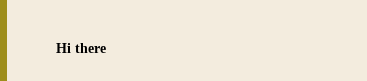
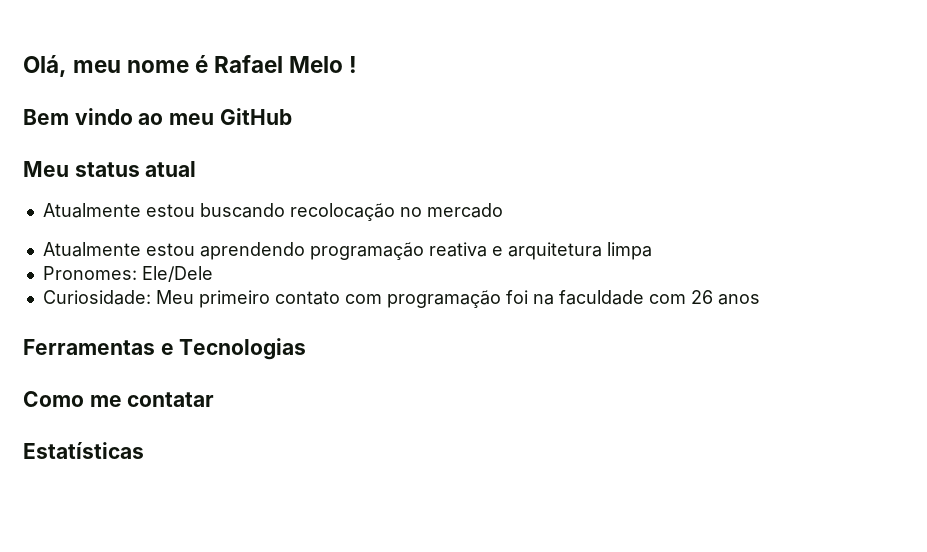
[56,43,106,53] Hi there -> [23,55,358,77] [23,108,292,125] [23,161,197,177] [42,203,503,221] [42,242,652,260] [42,266,213,282] [42,290,760,308] [23,338,307,360] [23,391,215,407] [23,442,144,459] Olá, meu nome é Rafael Melo ! // Bem vindo ao meu GitHub // Meu status atual // Atualmente estou buscando recolocação no mercado // Atualmente estou aprendendo programação reativa e arquitetura limpa // Pronomes: Ele/Dele // Curiosidade: Meu primeiro contato com programação foi na faculdade com 26 anos // Ferramentas e Tecnologias // Como me contatar // Estatísticas

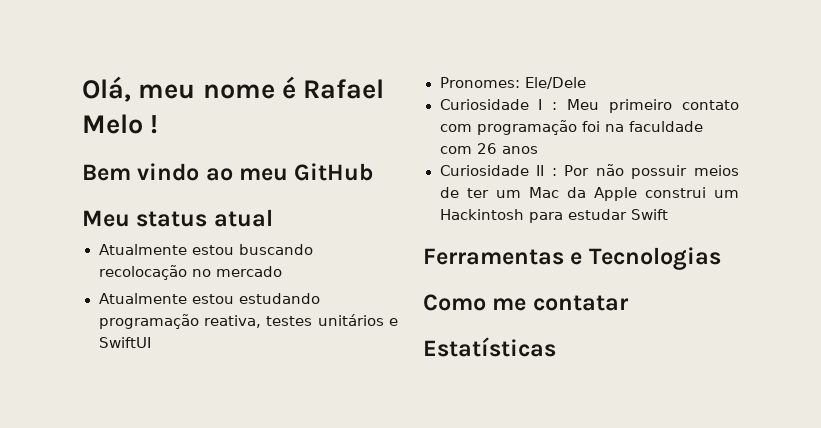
[199,242,652,260] aprendendo programação reativa e arquitetura limpa -> [238,293,320,304] [98,314,398,329] [98,337,151,348] estudando programação reativa, testes unitários e SwiftUI
[42,290,151,305] Curiosidade: -> [439,99,558,110] Curiosidade I :
(760, 299) none -> [439,164,739,179] [439,187,739,201] [439,209,668,223] // Curiosidade II : Por não possuir meios de ter um Mac da Apple construi um Hackintosh para estudar Swift

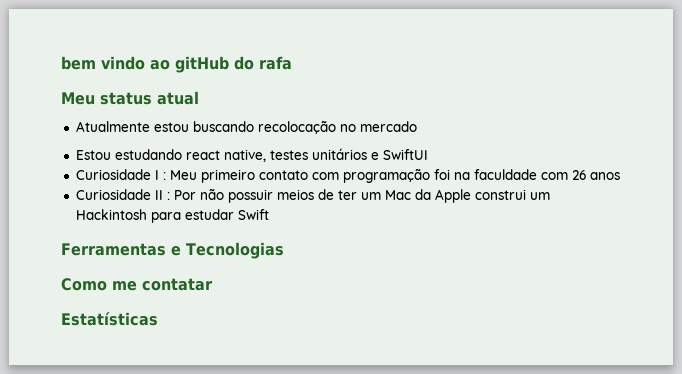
[82,76,385,102] [82,114,159,134] [82,163,374,181] Olá, meu nome é Rafael Melo ! // Bem vindo ao meu GitHub -> [61,56,292,73] bem vindo ao gitHub do rafa
[98,293,320,304] [98,314,261,329] Atualmente estou estudando programação reativa, -> [75,149,266,162] Estou estudando react native,
[439,77,586,89] // Pronomes: Ele/Dele -> (428, 154) none

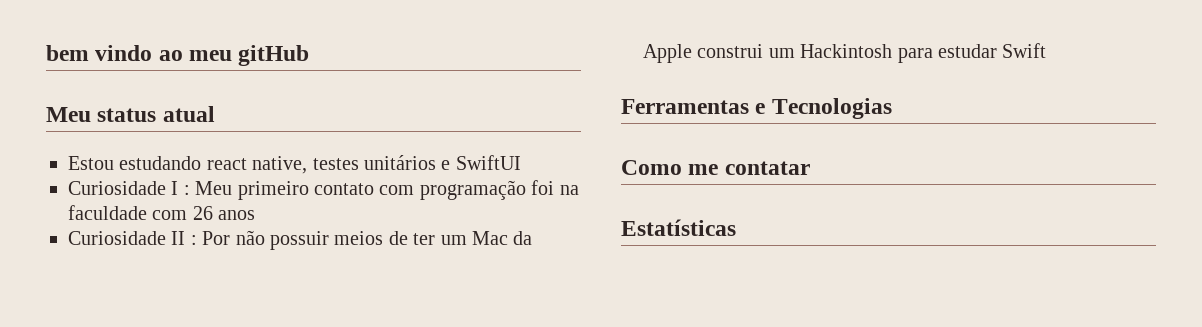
(170, 65) none -> [189,50,233,61] meu
[234,56,292,70] do rafa -> (310, 55) none
[75,120,417,134] // Atualmente estou buscando recolocação no mercado -> (215, 114) none

